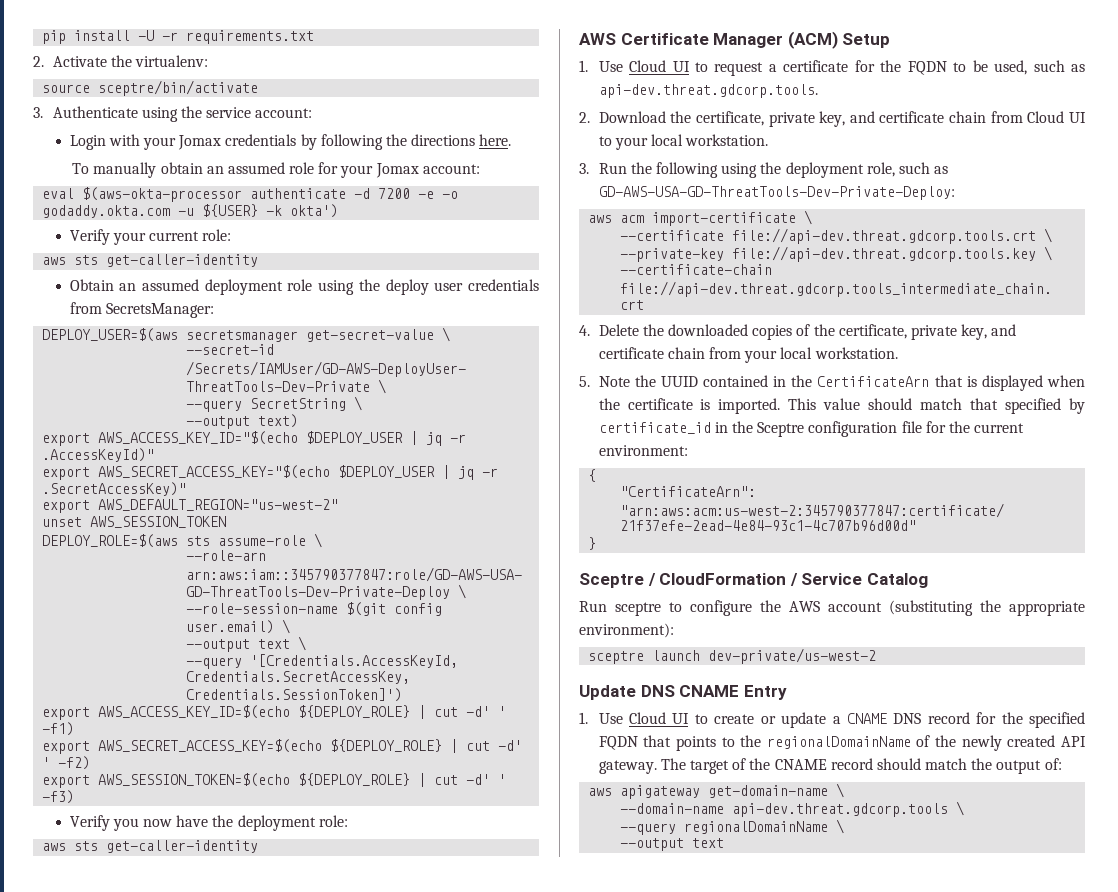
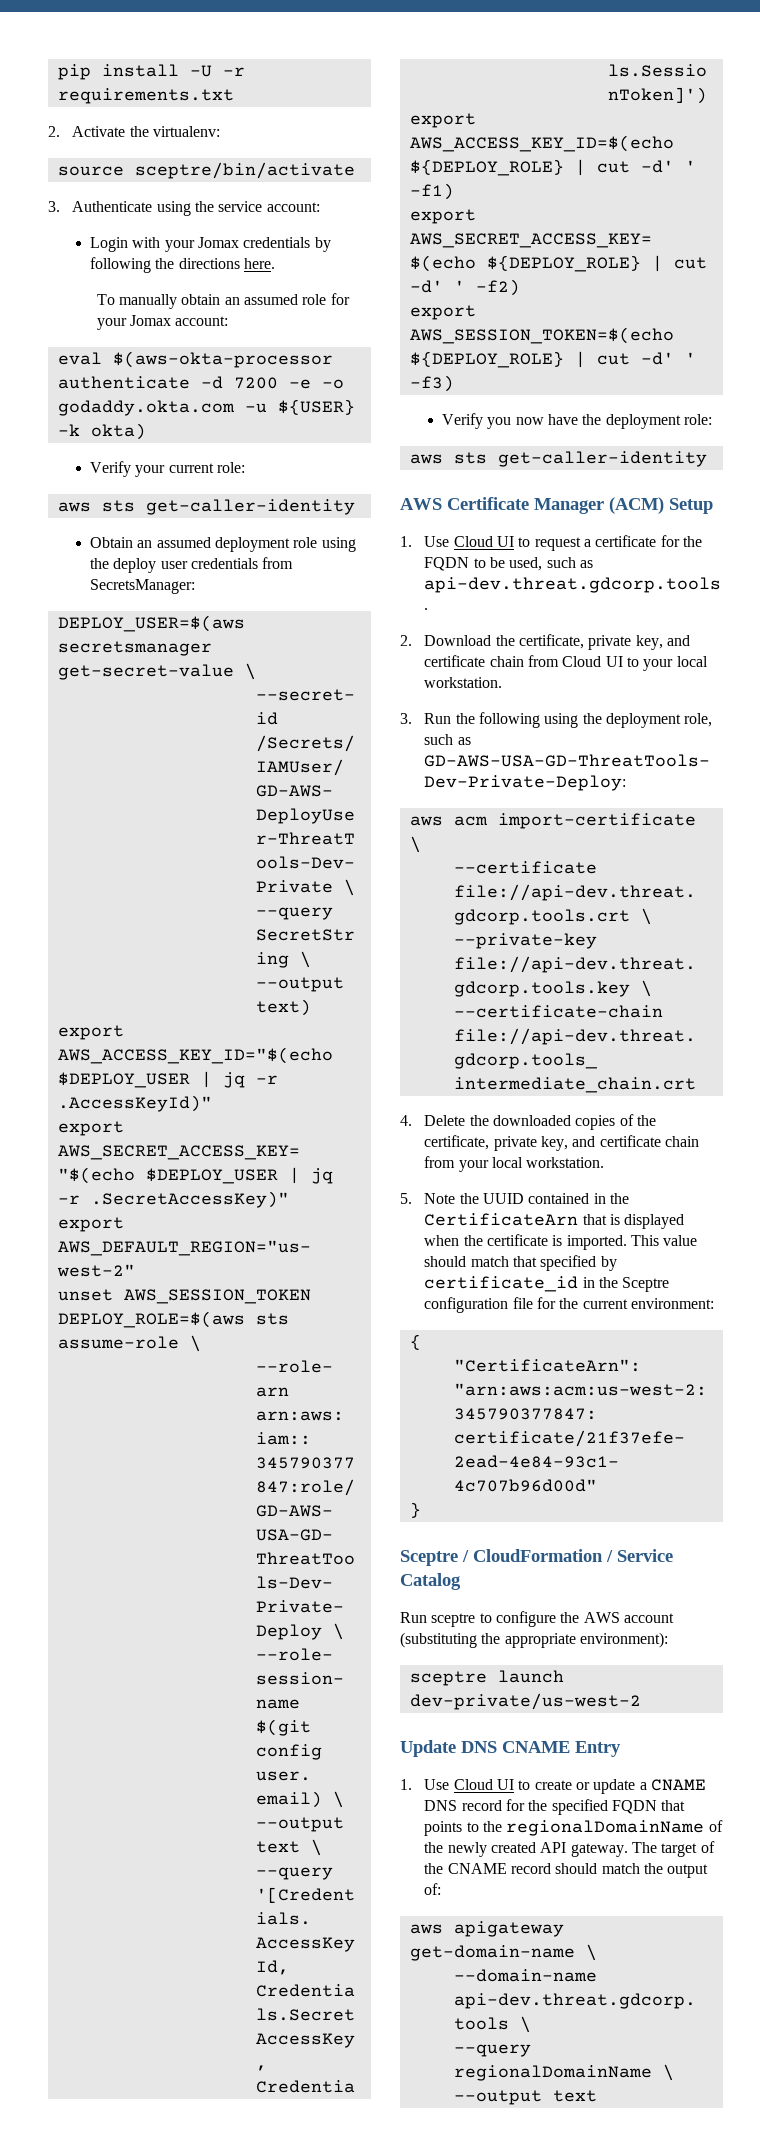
[290,204,339,218] okta') -> [90,423,146,440] okta)

